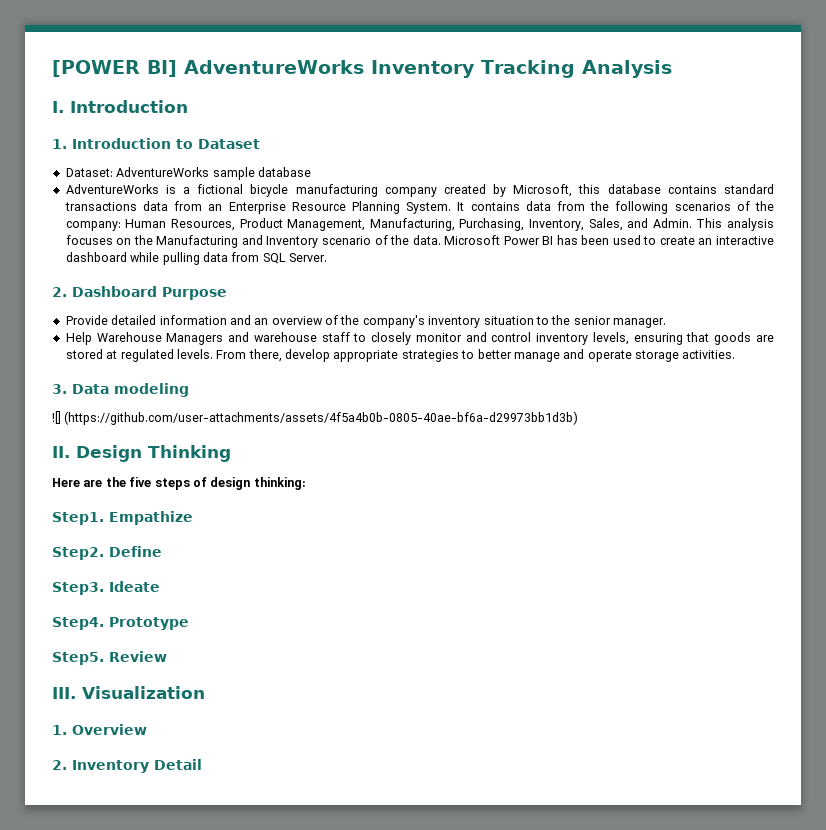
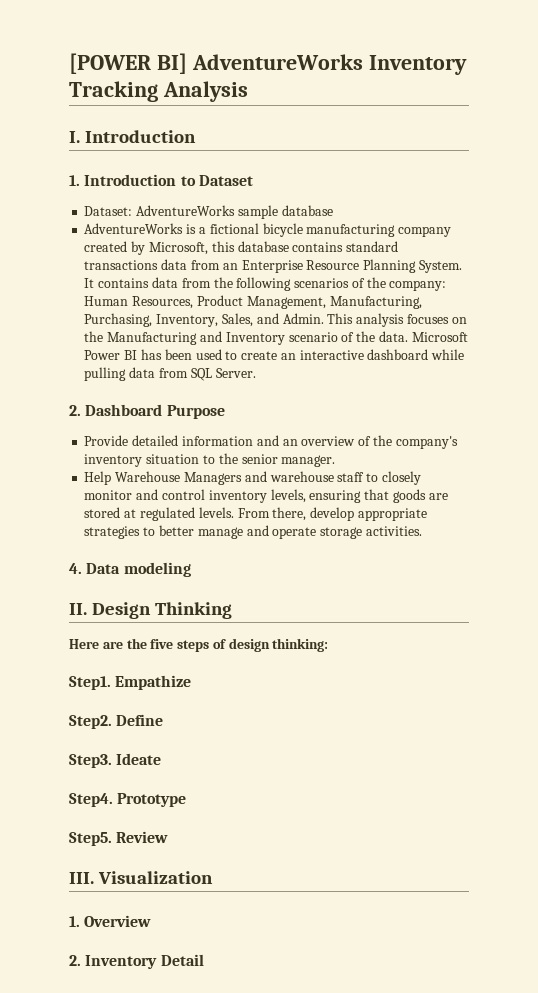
[52,384,67,394] 3. -> [69,563,82,574] 4.
[52,411,579,425] // ![] (https://github.com/user-attachments/assets/4f5a4b0b-0805-40ae-bf6a-d29973bb1d3b) -> (191, 569) none

